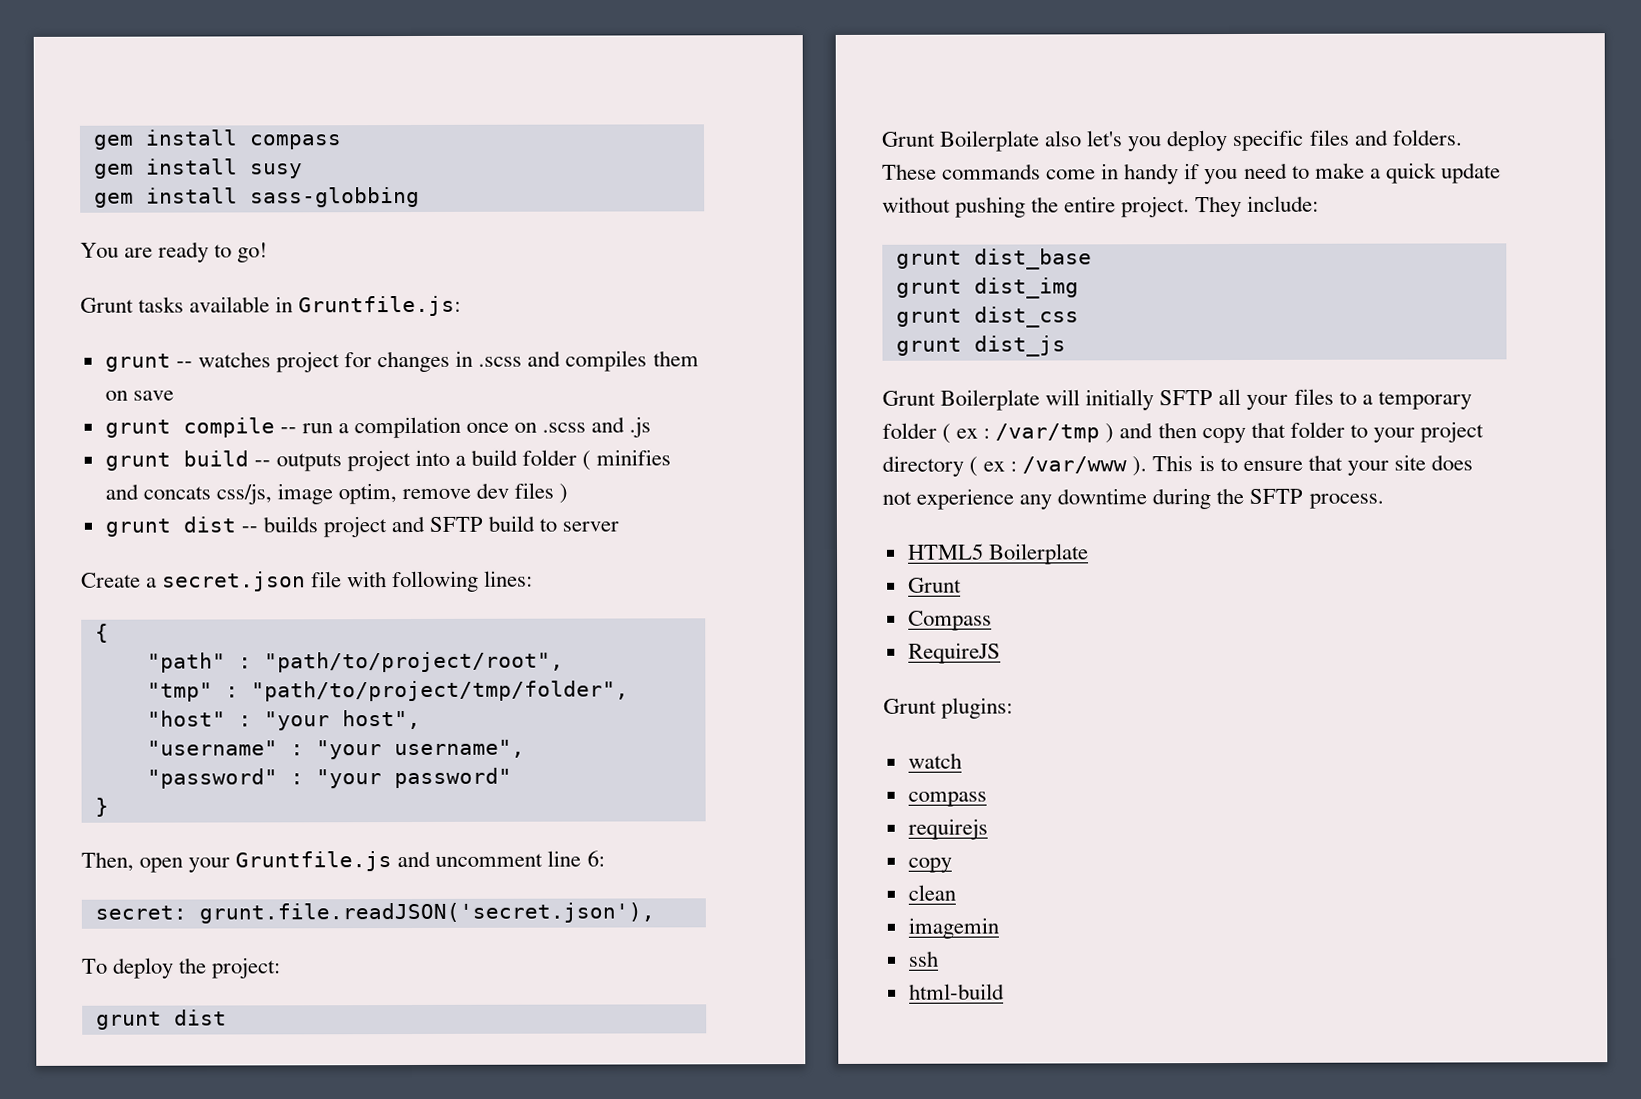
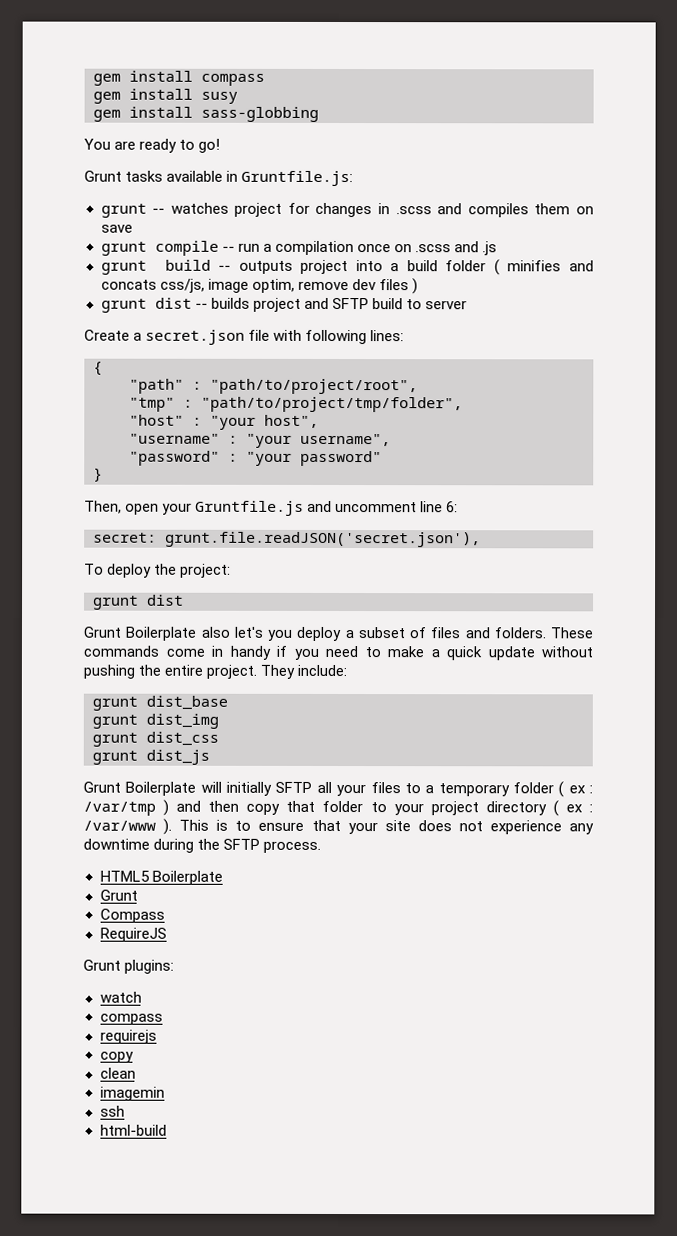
[1232,129,1305,151] specific -> [344,627,426,639] a subset of

